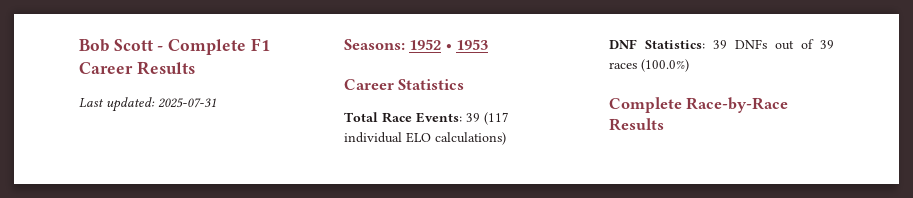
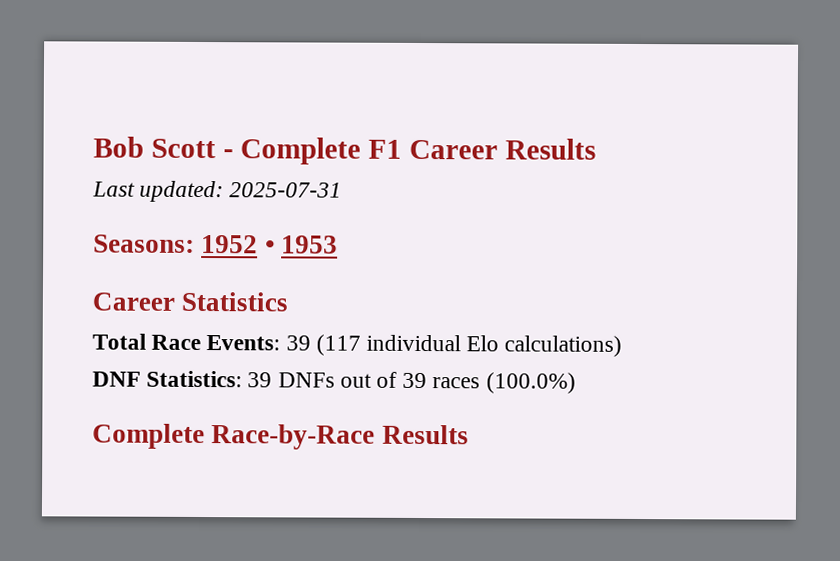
[406,132,431,143] ELO -> [466,335,500,352] Elo

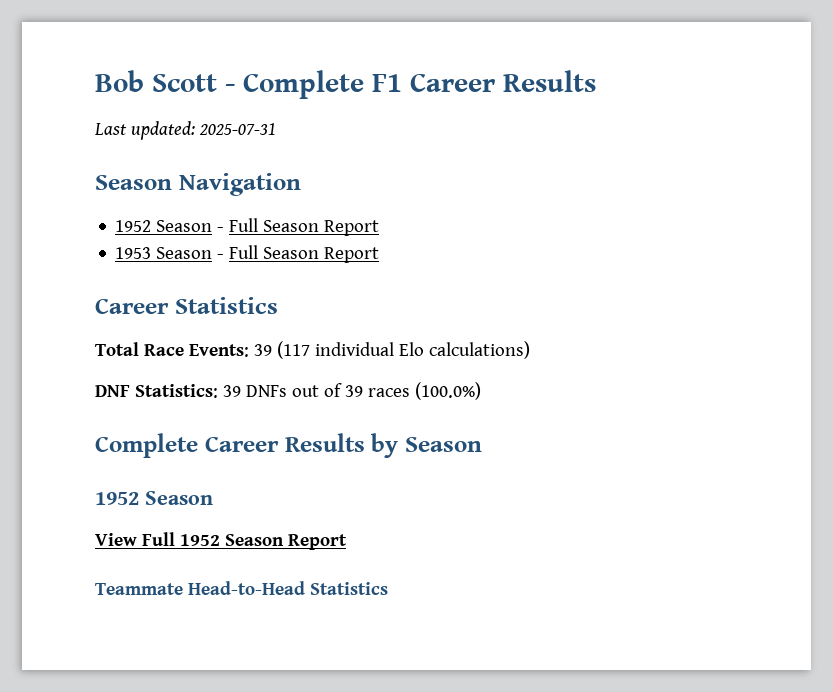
[93,234,338,254] Seasons: 1952 • 1953 -> [95,173,301,196] [115,218,380,236] [115,245,380,263] Season Navigation // 1952 Season - Full Season Report // 1953 Season - Full Season Report
[211,424,469,450] Race-by-Race Results -> [204,433,482,458] [95,491,213,505] [95,532,347,550] [95,581,388,595] Career Results by Season // 1952 Season // View Full 1952 Season Report // Teammate Head-to-Head Statistics

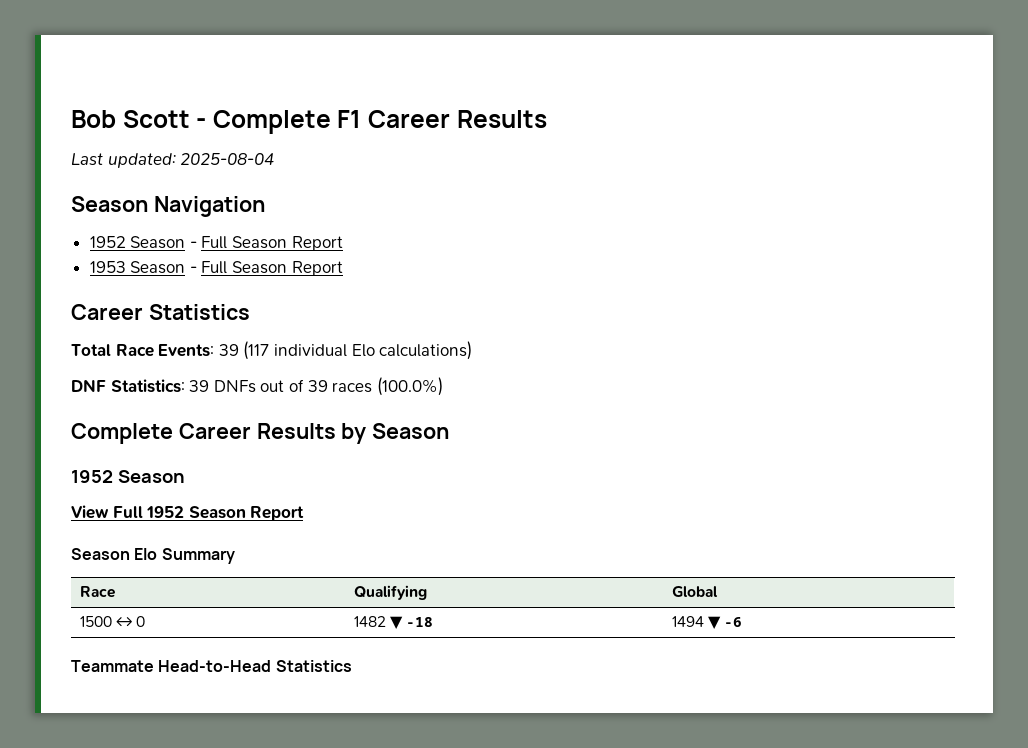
[198,123,276,135] 2025-07-31 -> [180,153,275,165] 2025-08-04
(347, 542) none -> [71,548,235,564] [79,586,115,598] [353,585,427,600] [671,586,718,597] [79,616,145,627] [353,616,433,629] [671,616,742,629] // Season Elo Summary // Race | Qualifying | Global // 1500 ↔ 0 | 1482 ▼ -18 | 1494 ▼ -6

